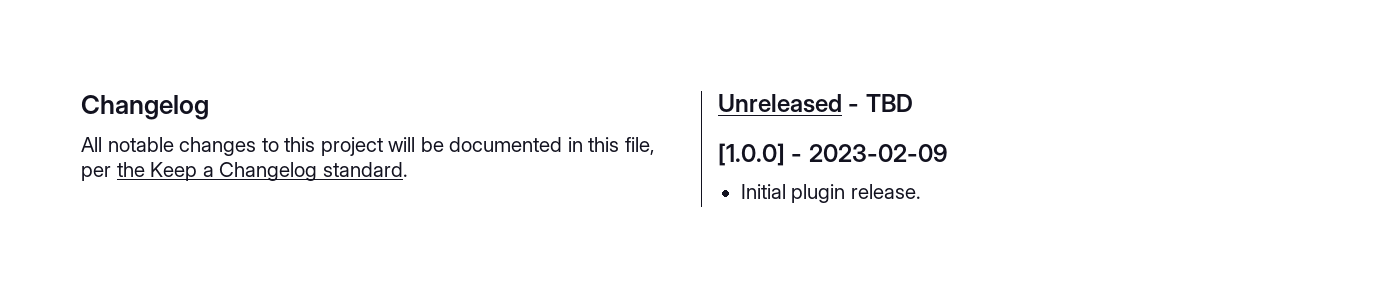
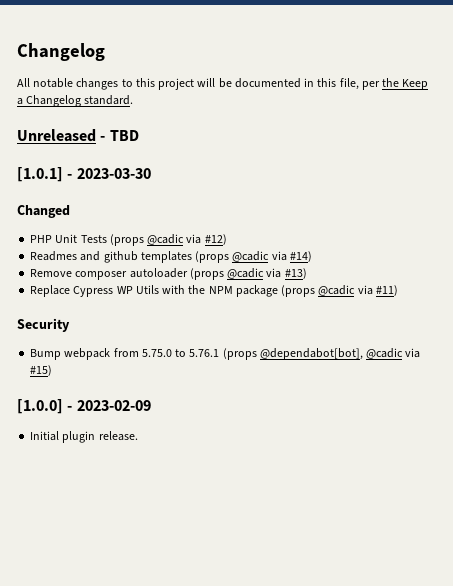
(913, 103) none -> [17,167,151,182] [17,205,70,218] [30,234,227,246] [30,251,312,263] [30,268,307,280] [30,285,398,297] [17,318,70,332] [30,348,421,360] [30,365,53,376] // [1.0.1] - 2023-03-30 // Changed // PHP Unit Tests (props @cadic via #12) // Readmes and github templates (props @cadic via #14) // Remove composer autoloader (props @cadic via #13) // Replace Cypress WP Utils with the NPM package (props @cadic via #11) // Security // Bump webpack from 5.75.0 to 5.76.1 (props @dependabot[bot], @cadic via #15)

